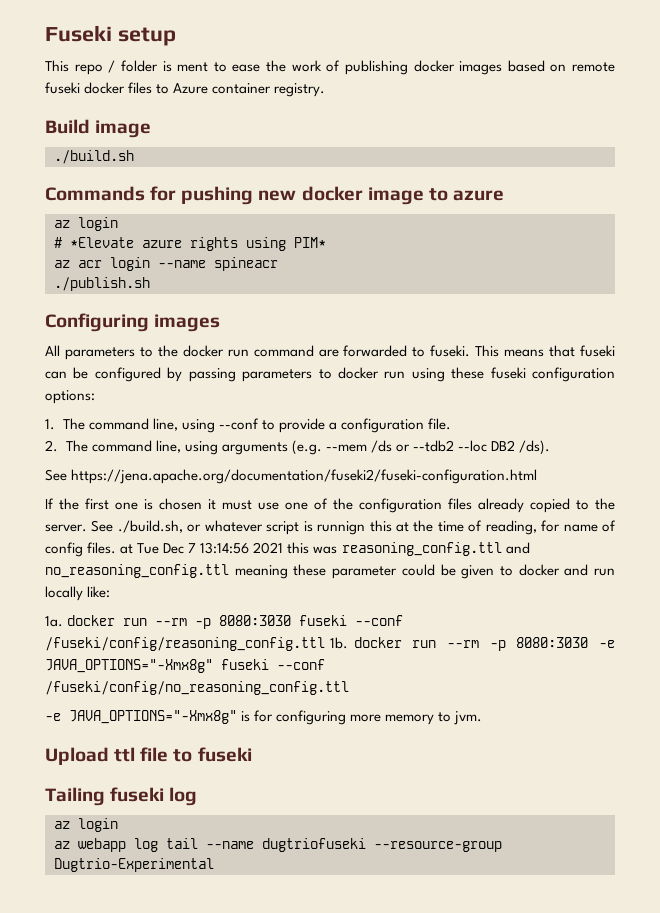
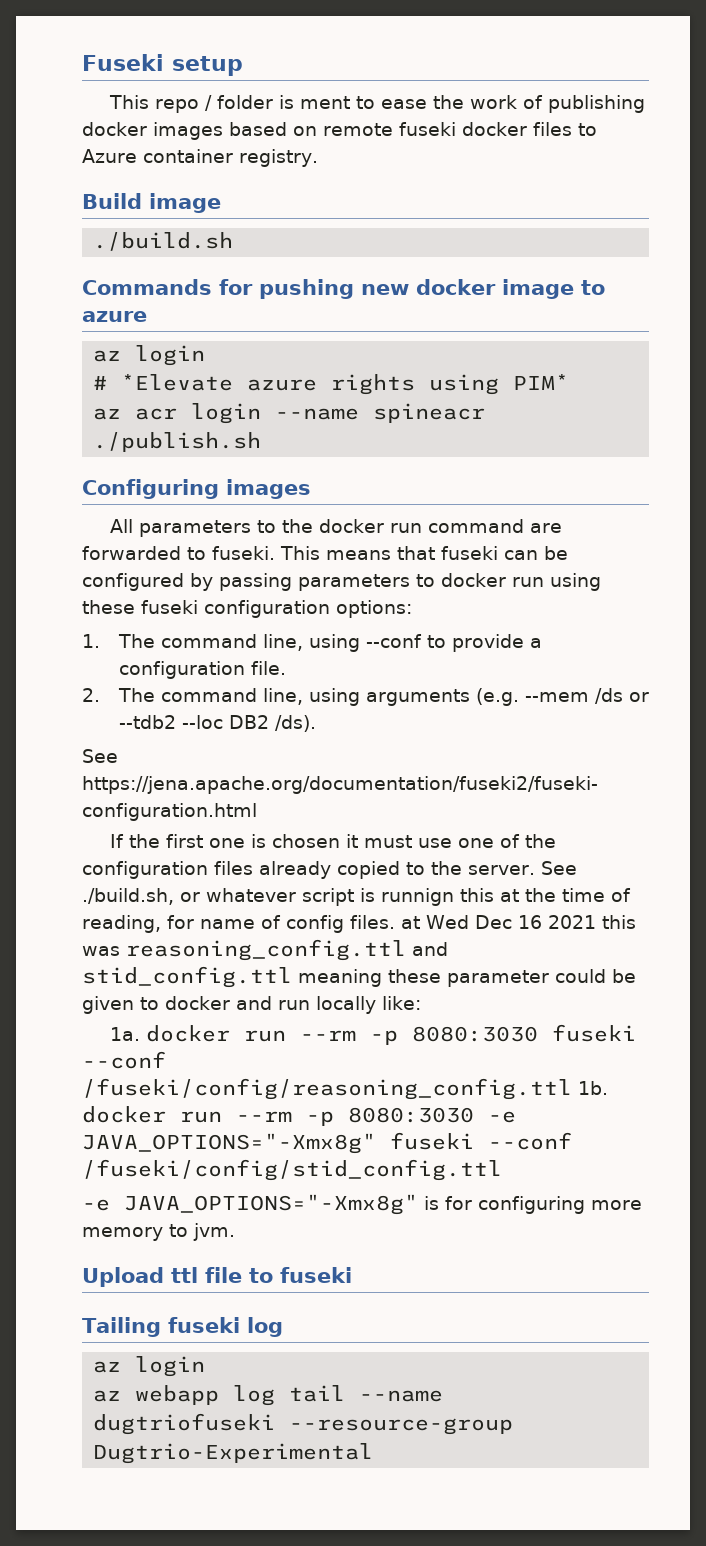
[137,542,250,554] Tue Dec 7 13:14:56 -> [426,915,542,929] Wed Dec 16
[45,564,229,578] no_reasoning_config.ttl -> [82,966,292,988] stid_config.ttl
[45,681,349,695] /fuseki/config/no_reasoning_config.ttl -> [82,1159,502,1181] /fuseki/config/stid_config.ttl

